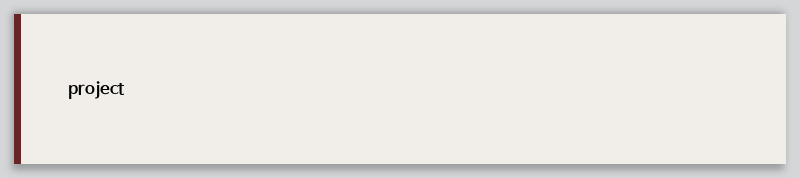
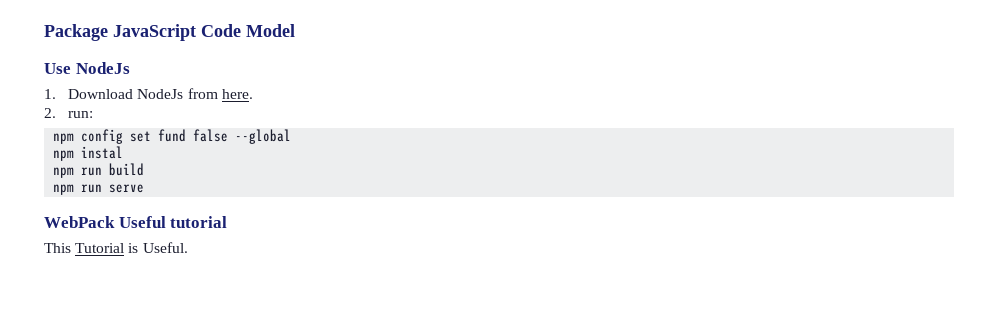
[68,81,125,99] project -> [44,24,295,41] [44,62,130,74] [44,88,253,99] [44,108,94,118] [53,129,292,144] [53,146,124,161] [53,163,145,178] [53,184,145,195] [44,216,228,228] [44,242,188,253] Package JavaScript Code Model // Use NodeJs // 1. Download NodeJs from here. // 2. run: // npm config set fund false --global // npm instal // npm run build // npm run serve // WebPack Useful tutorial // This Tutorial is Useful.

